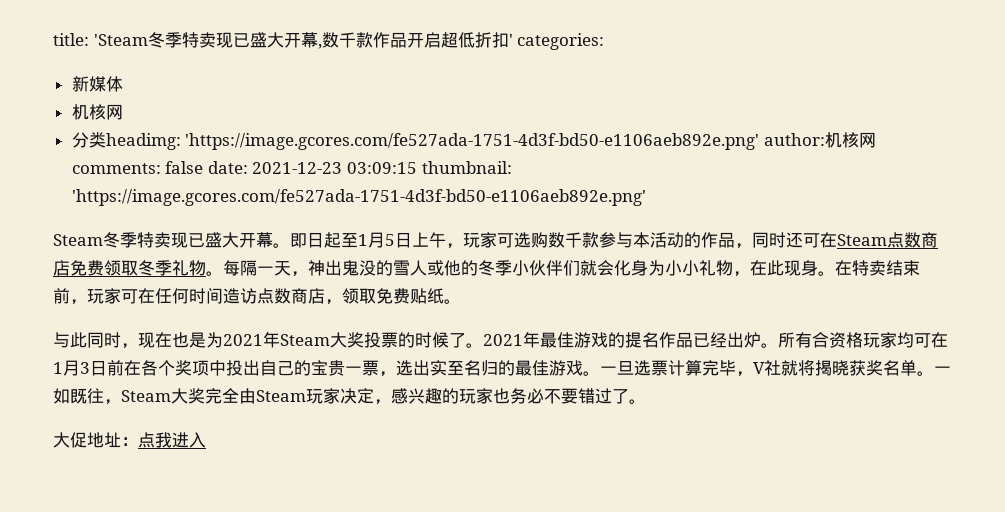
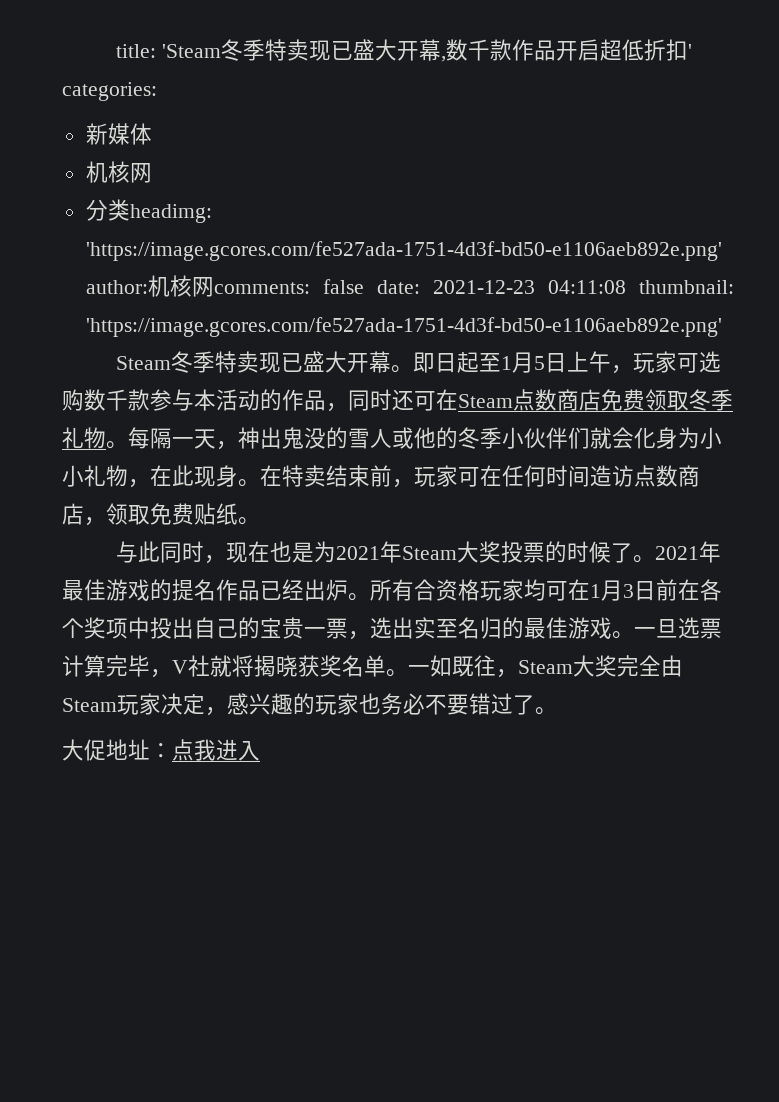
[347,162,418,174] 03:09:15 -> [547,280,626,294] 04:11:08

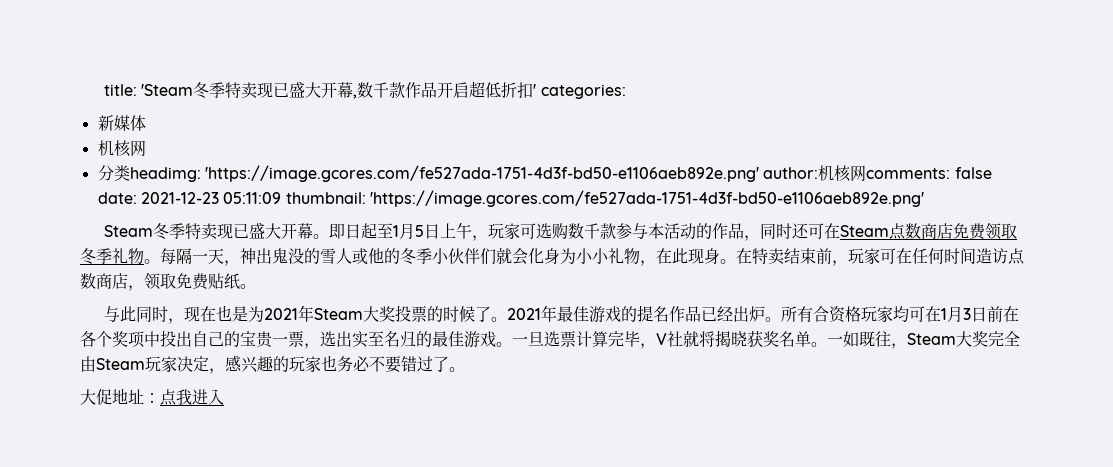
[547,280,626,294] 04:11:08 -> [223,192,282,204] 05:11:09

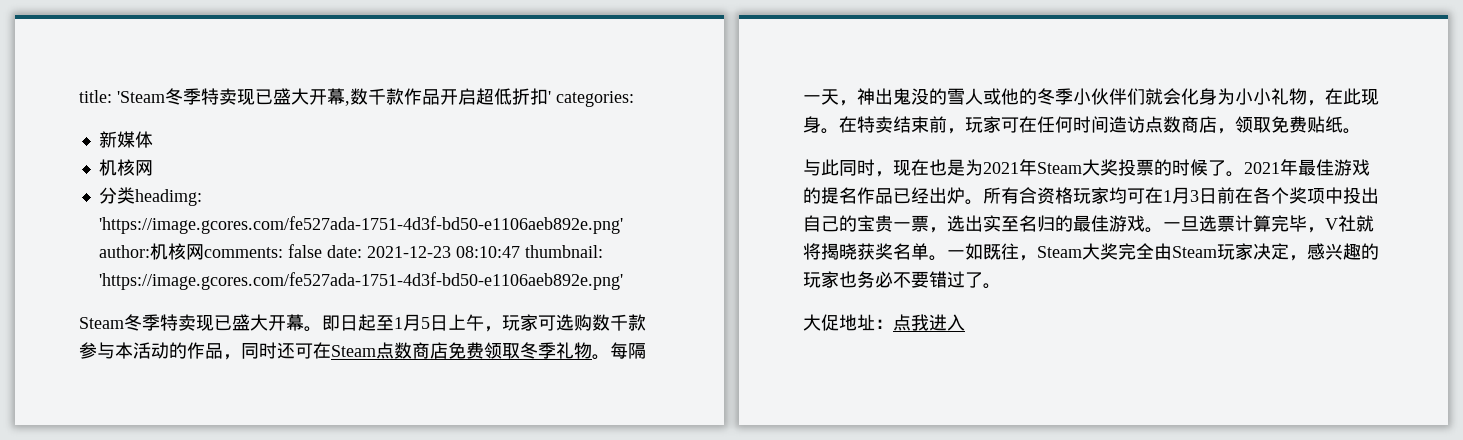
[223,192,282,204] 05:11:09 -> [455,246,520,258] 08:10:47

